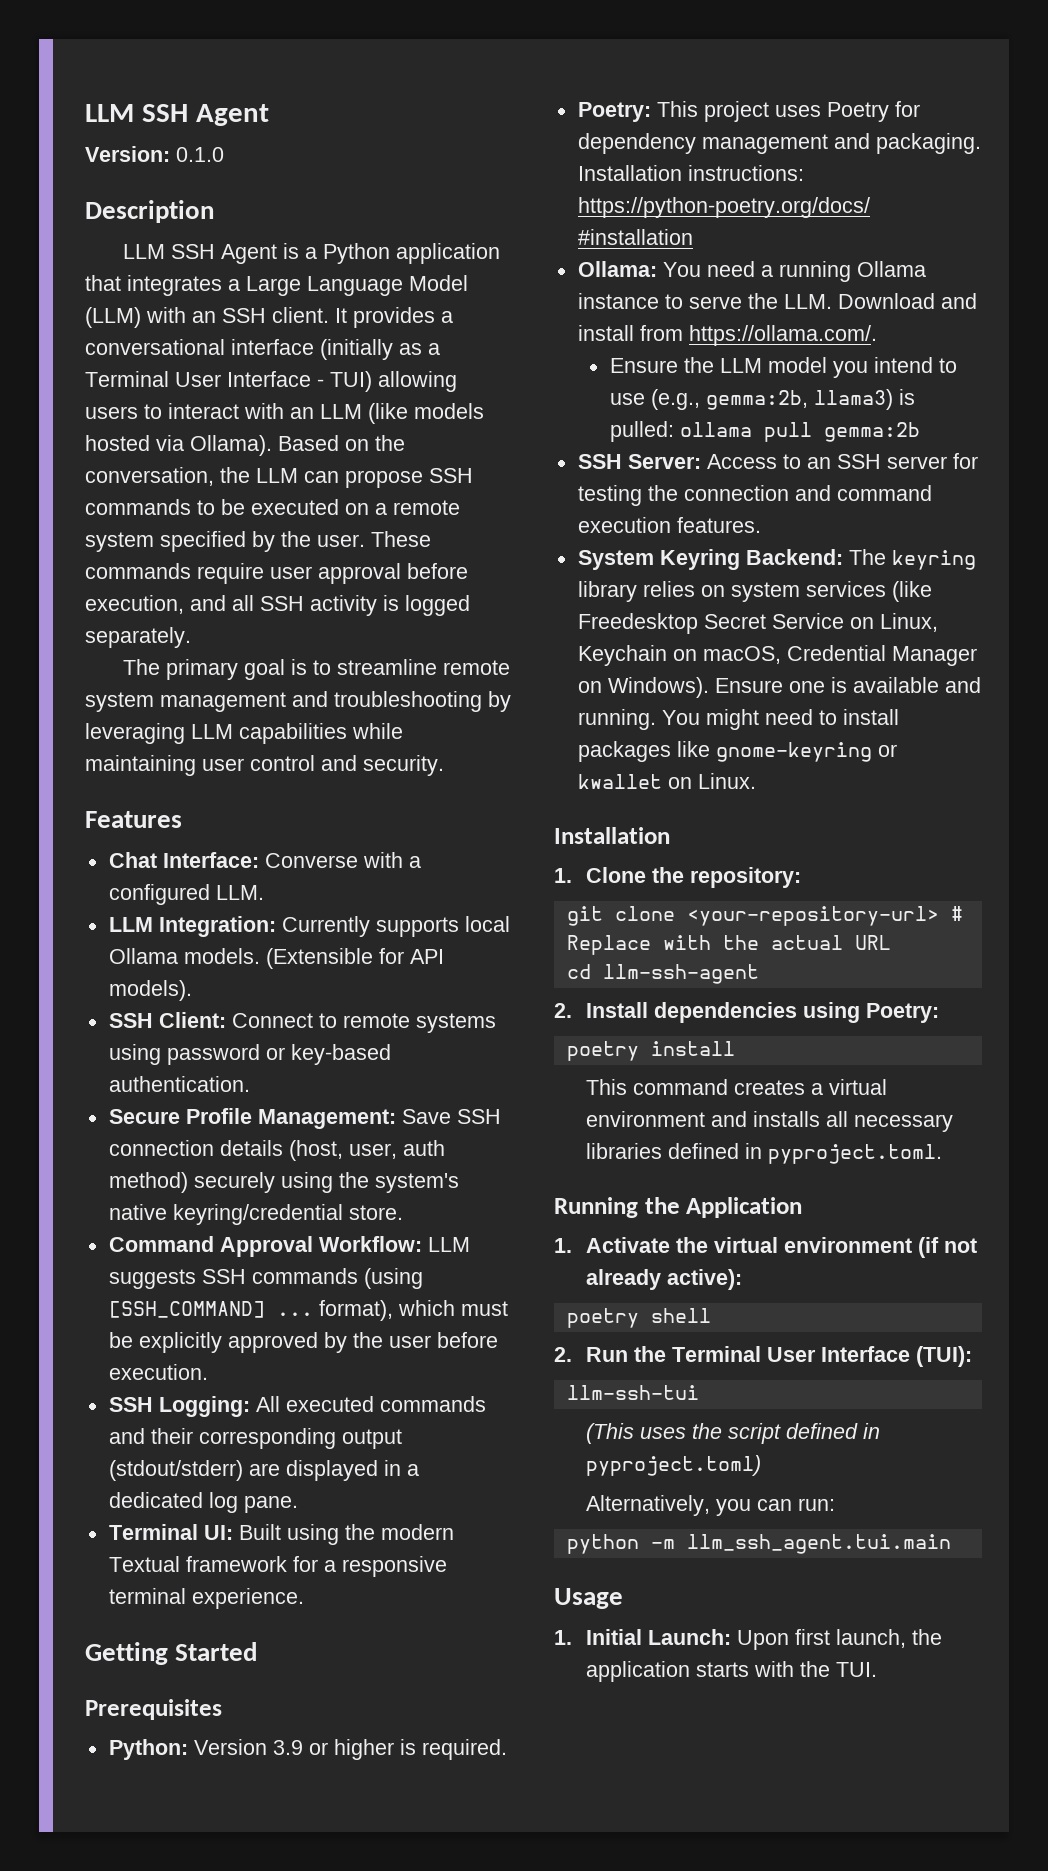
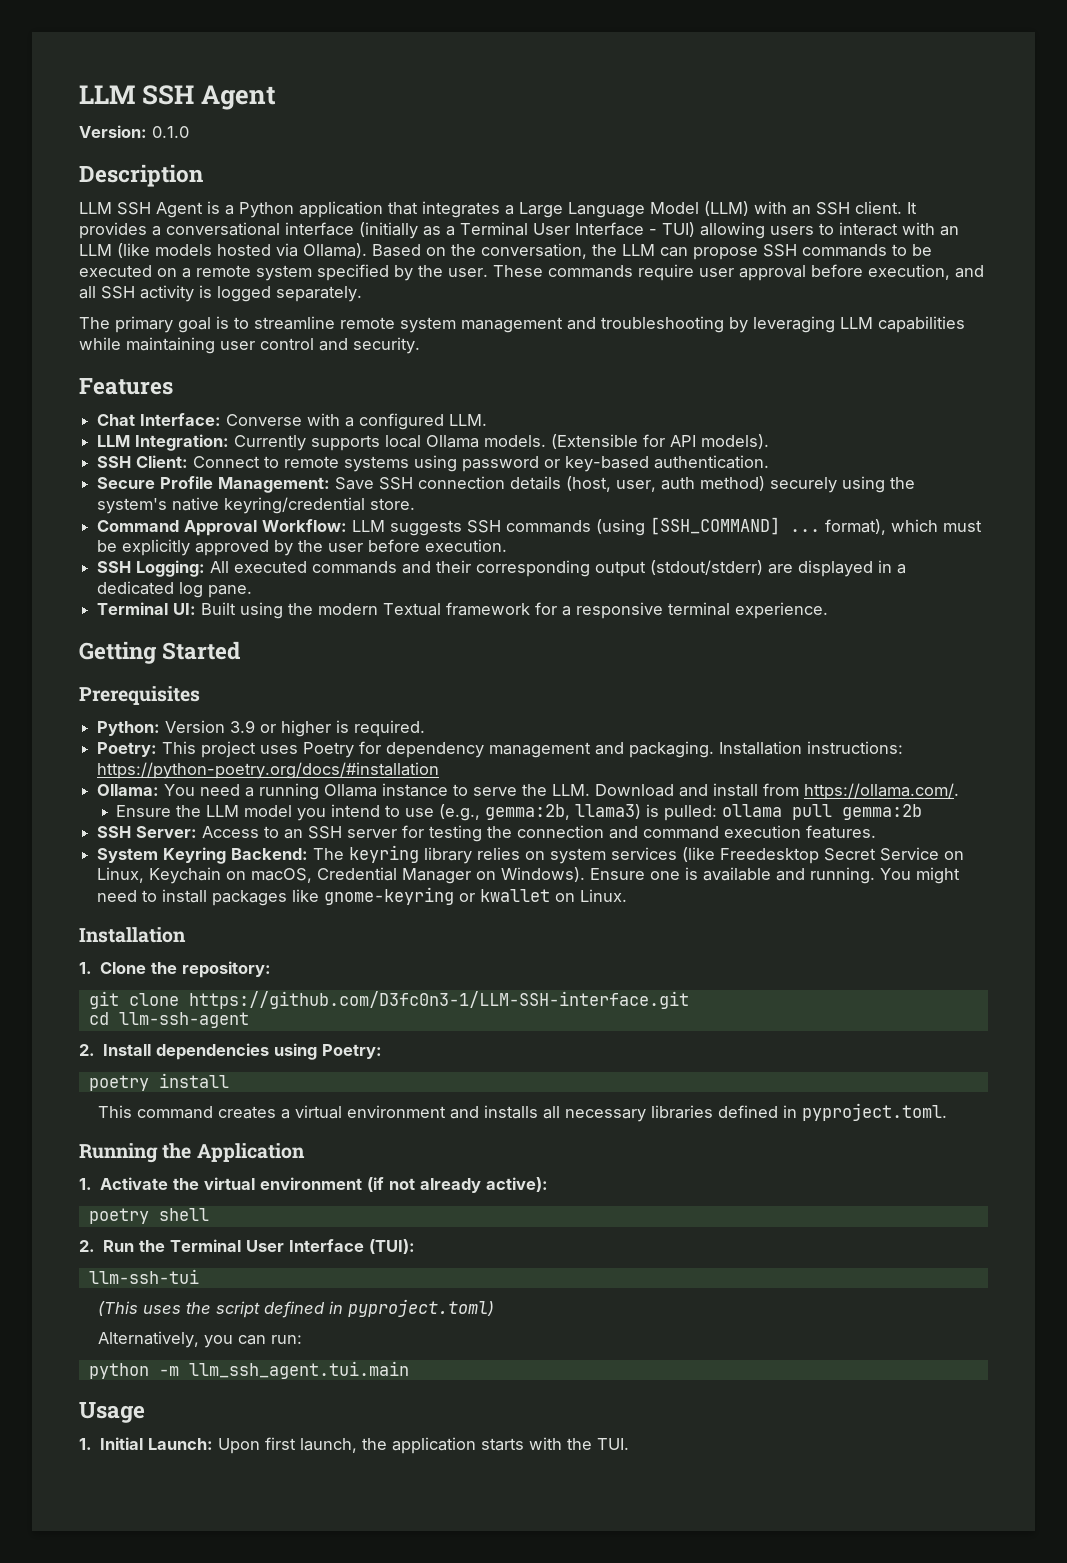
[686,906,963,926] [566,935,891,955] <your-repository-url> # Replace with the actual URL -> [188,991,689,1009] https://github.com/D3fc0n3-1/LLM-SSH-interface.git

